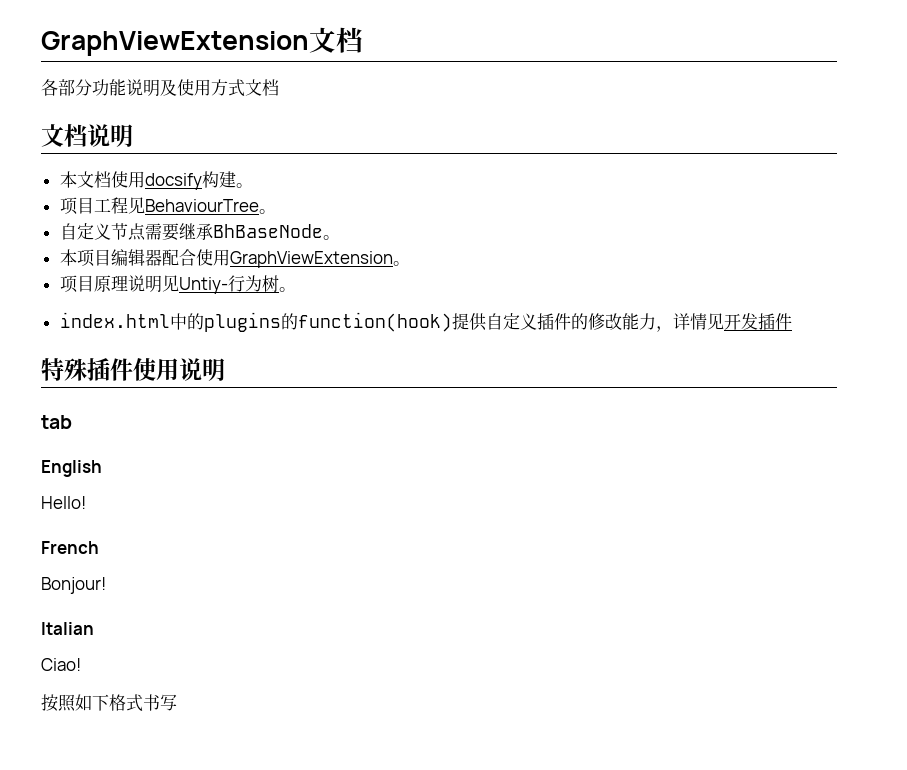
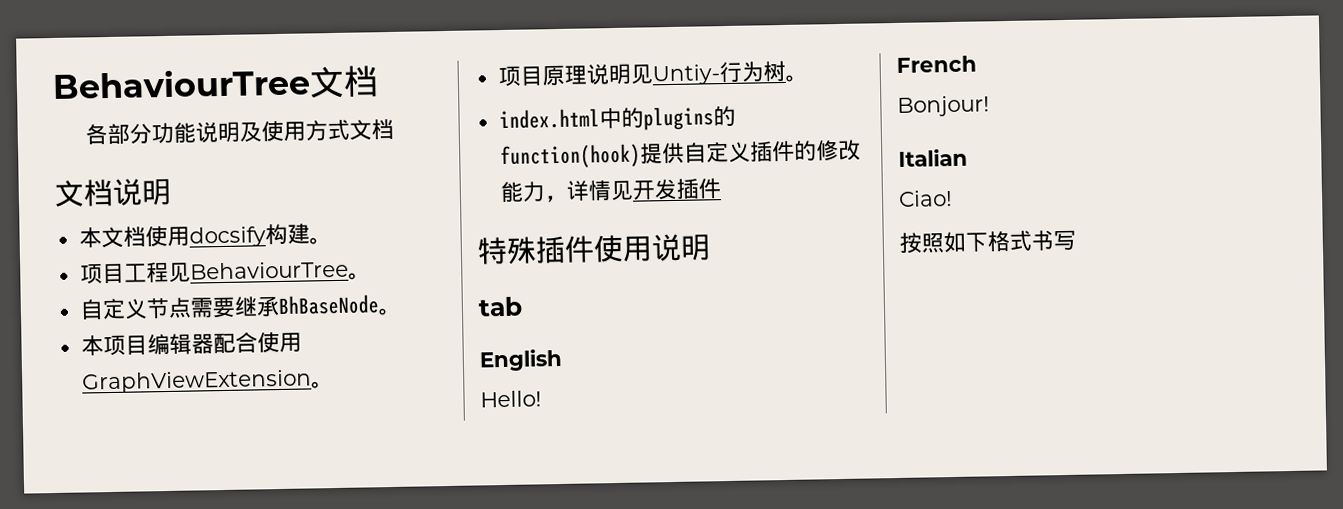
[41,31,309,56] GraphViewExtension -> [52,68,311,99] BehaviourTree

